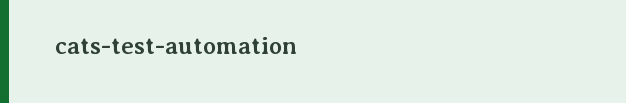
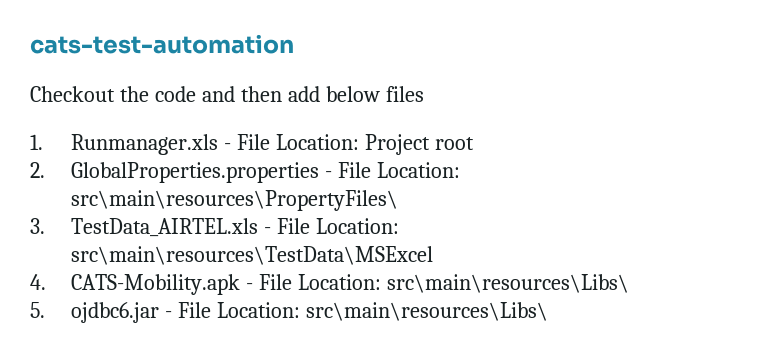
(297, 45) none -> [30,86,424,102] [30,134,474,155] [30,162,460,183] [71,190,399,211] [30,218,399,237] [71,246,434,265] [30,274,629,295] [30,302,548,323] // Checkout the code and then add below files // 1. Runmanager.xls - File Location: Project root // 2. GlobalProperties.properties - File Location: src\main\resources\PropertyFiles\ // 3. TestData_AIRTEL.xls - File Location: src\main\resources\TestData\MSExcel // 4. CATS-Mobility.apk - File Location: src\main\resources\Libs\ // 5. ojdbc6.jar - File Location: src\main\resources\Libs\

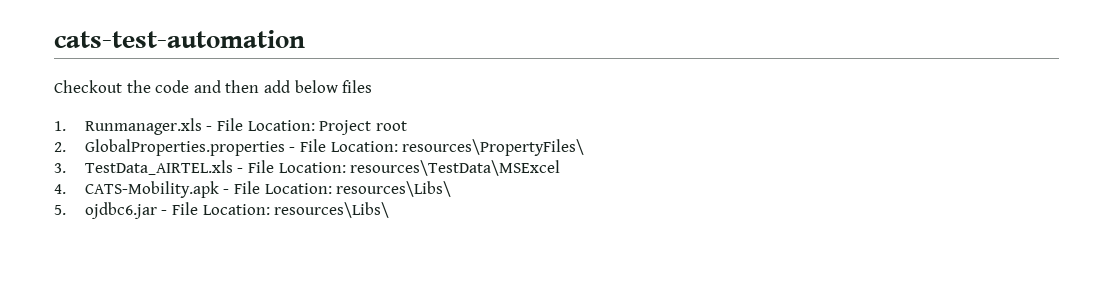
[71,190,399,211] src\main\resources\PropertyFiles\ -> [402,139,585,156] resources\PropertyFiles\
[71,246,434,265] src\main\resources\TestData\MSExcel -> [350,160,561,176] resources\TestData\MSExcel
[386,274,629,293] src\main\resources\Libs\ -> [336,181,452,197] resources\Libs\
[305,302,548,321] src\main\resources\Libs\ -> [274,202,390,218] resources\Libs\

